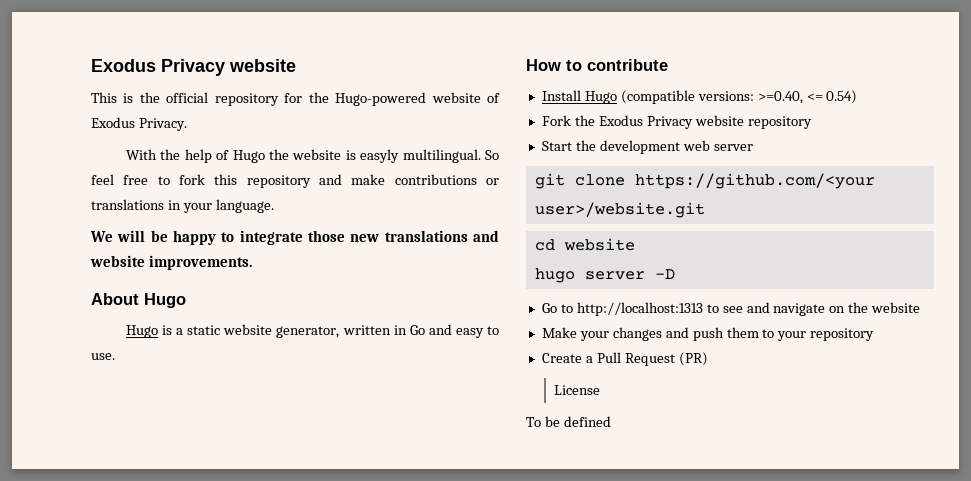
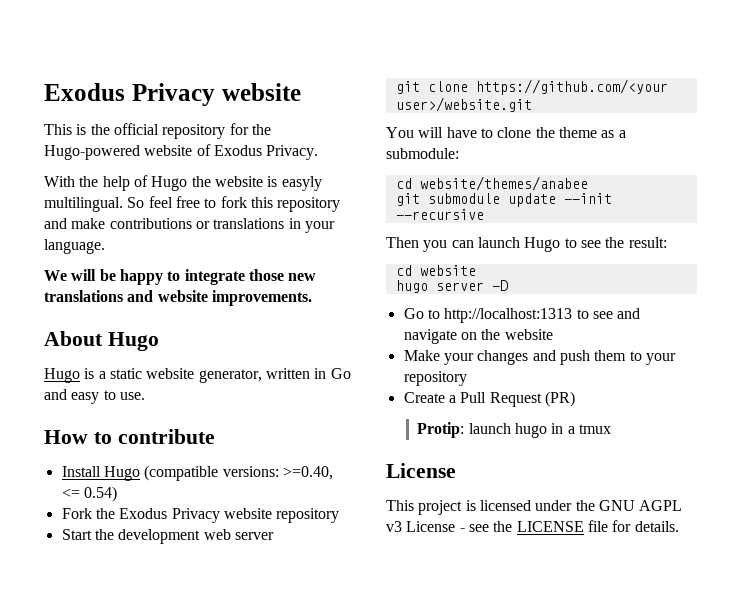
(705, 210) none -> [386,127,626,138] [386,148,459,159] [395,176,588,191] [395,193,612,207] [395,209,484,220] [386,237,667,252] // You will have to clone the theme as a submodule: // cd website/themes/anabee // git submodule update --init --recursive // Then you can launch Hugo to see the result:
[553,385,600,395] [526,416,611,427] License // To be defined -> [417,422,611,438] [386,463,456,478] [386,500,683,515] [386,520,679,532] Protip: launch hugo in a tmux // License // This project is licensed under the GNU AGPL v3 License - see the LICENSE file for details.

